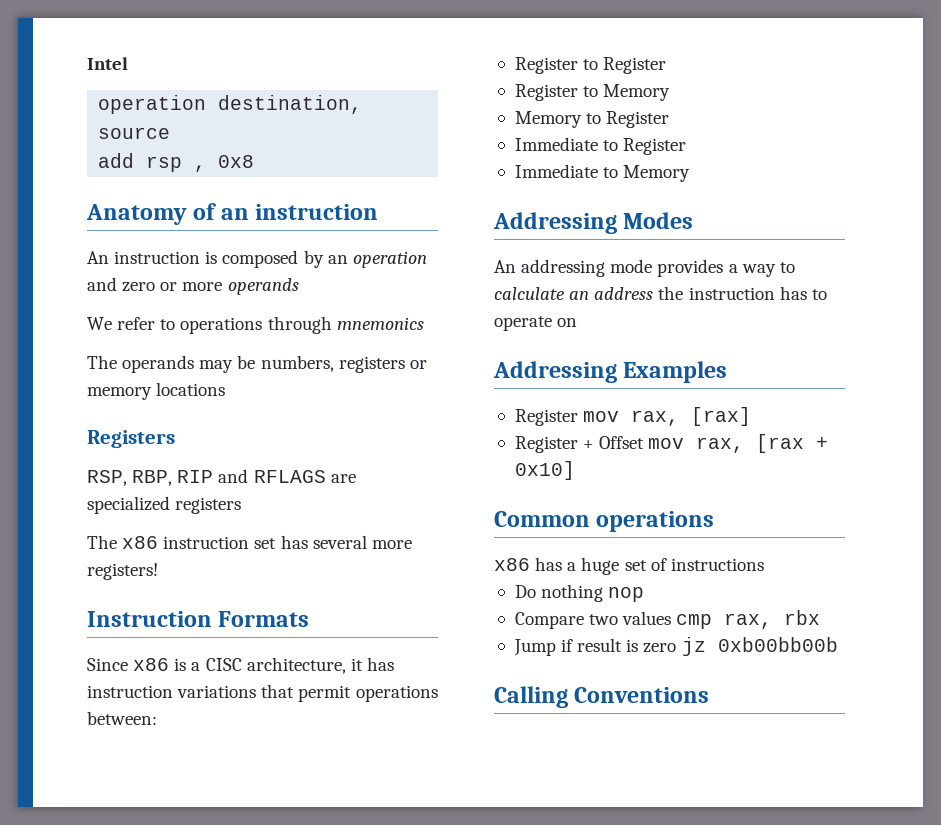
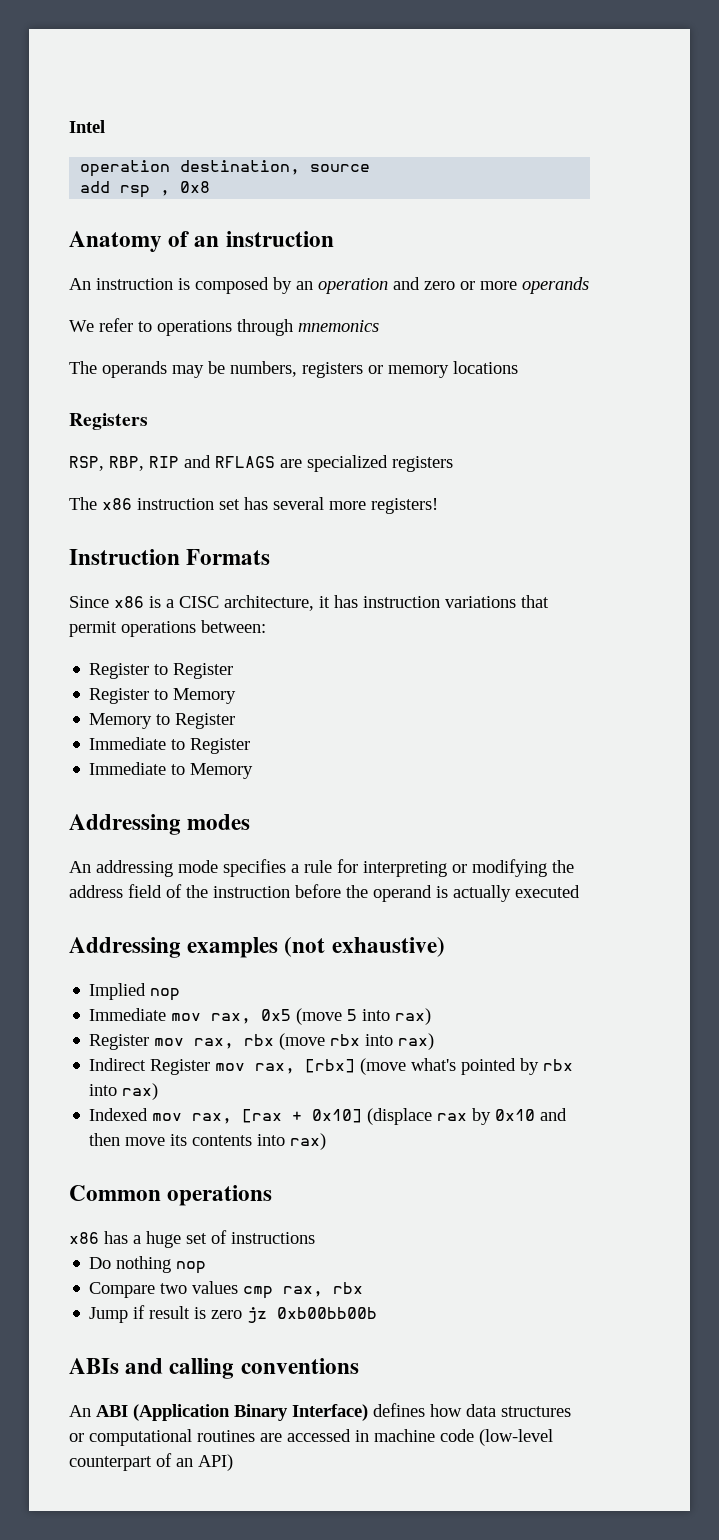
[623,212,694,229] Modes -> [187,814,251,830] modes
[657,259,795,277] [494,286,827,300] [494,316,578,331] [493,361,728,383] [514,407,752,426] [514,436,645,453] provides a way to calculate an address the instruction has to operate on // Addressing Examples // Register mov rax, [rax] // Register + Offset -> [223,859,574,877] [69,884,580,902] [69,937,445,958] [89,983,181,1001] [89,1008,432,1025] [89,1033,435,1050] [89,1058,574,1075] [89,1083,159,1100] [89,1108,149,1121] specifies a rule for interpreting or modifying the address field of the instruction before the operand is actually executed // Addressing examples (not exhaustive) // Implied nop // Immediate mov rax, 0x5 (move 5 into rax) // Register mov rax, rbx (move rbx into rax) // Indirect Register mov rax, [rbx] (move what's pointed by rbx into rax) // Indexed
(575, 470) none -> [367,1108,568,1125] [89,1133,327,1150] (displace rax by 0x10 and then move its contents into rax)
[494,686,710,708] Calling Conventions -> [69,1358,359,1379] [69,1403,571,1421] [69,1429,553,1446] [69,1453,233,1471] ABIs and calling conventions // An ABI (Application Binary Interface) defines how data structures or computational routines are accessed in machine code (low-level counterpart of an API)

